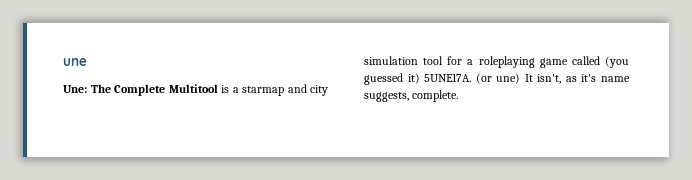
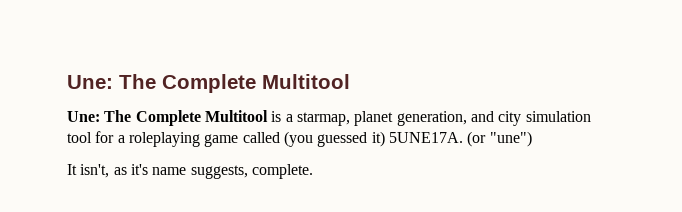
[63,58,87,66] une -> [67,74,350,93] Une: The Complete Multitool
[242,86,284,96] starmap -> [296,111,467,126] starmap, planet generation,
[496,73,521,84] une) -> [489,131,532,147] "une") //

